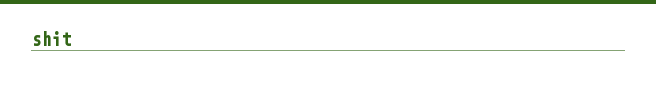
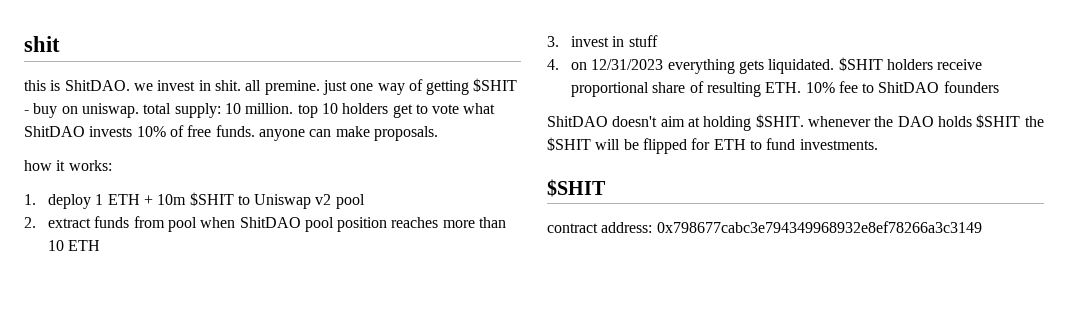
(71, 38) none -> [24,78,518,95] [24,103,496,118] [24,125,438,141] [24,160,112,171] [24,192,365,209] [24,216,507,232] [47,240,101,251] [547,35,658,47] [547,57,983,74] [570,81,999,97] [547,114,1044,131] [547,137,878,154] [547,179,606,197] [547,221,982,233] // this is ShitDAO. we invest in shit. all premine. just one way of getting $SHIT - buy on uniswap. total supply: 10 million. top 10 holders get to vote what ShitDAO invests 10% of free funds. anyone can make proposals. // how it works: // 1. deploy 1 ETH + 10m $SHIT to Uniswap v2 pool // 2. extract funds from pool when ShitDAO pool position reaches more than 10 ETH // 3. invest in stuff // 4. on 12/31/2023 everything gets liquidated. $SHIT holders receive proportional share of resulting ETH. 10% fee to ShitDAO founders // ShitDAO doesn't aim at holding $SHIT. whenever the DAO holds $SHIT the $SHIT will be flipped for ETH to fund investments. // $SHIT // contract address: 0x798677cabc3e794349968932e8ef78266a3c3149

